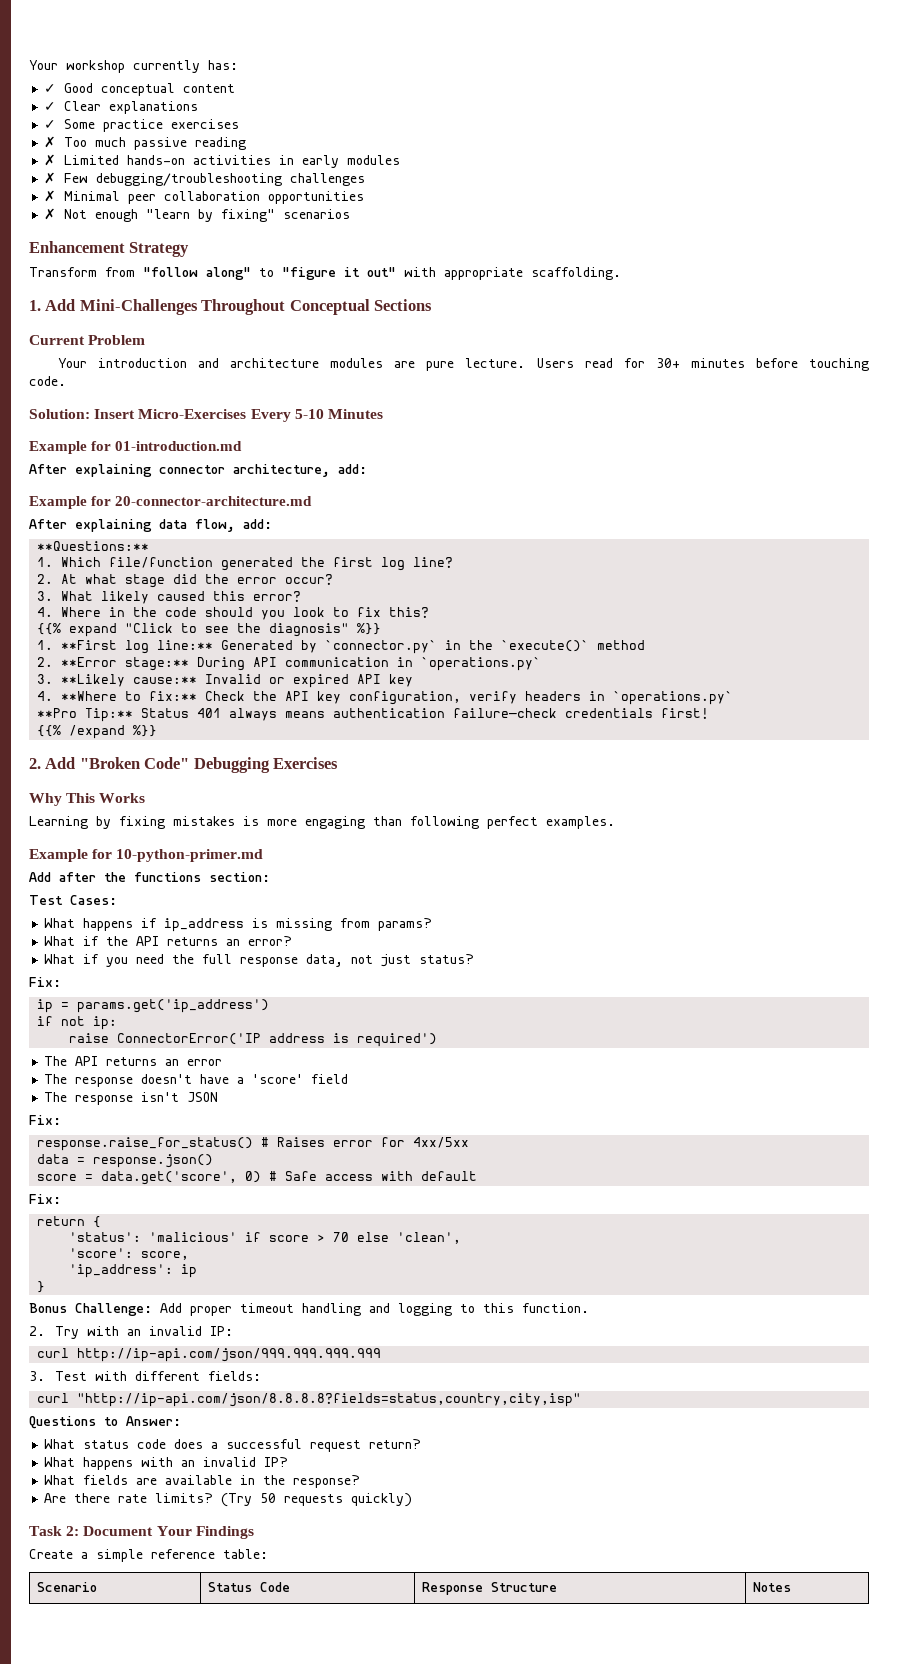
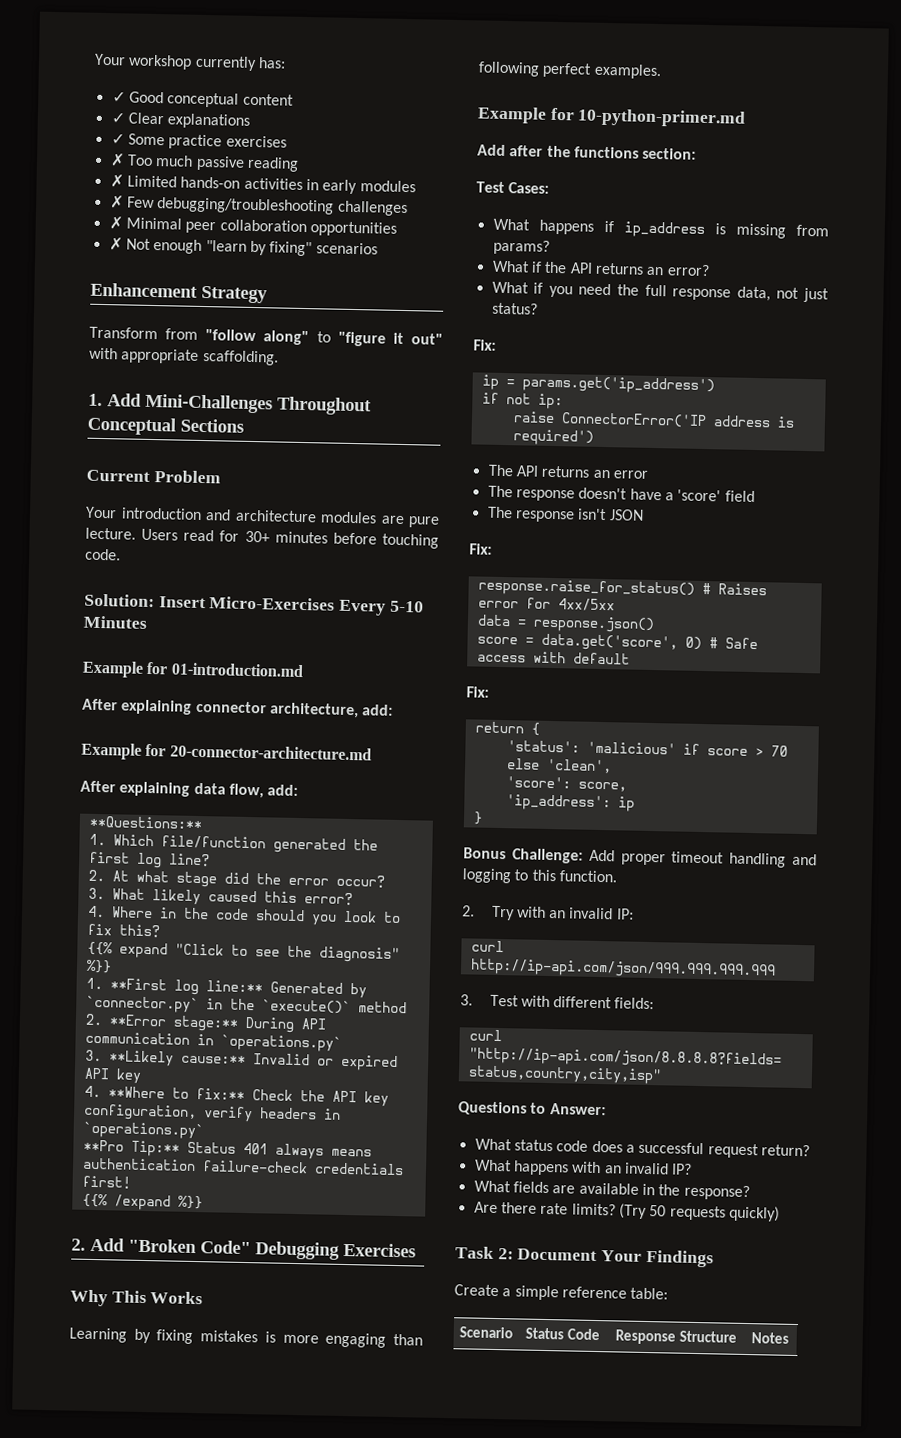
[453,708,558,718] failure—check -> [201,1160,308,1174] failure-check

